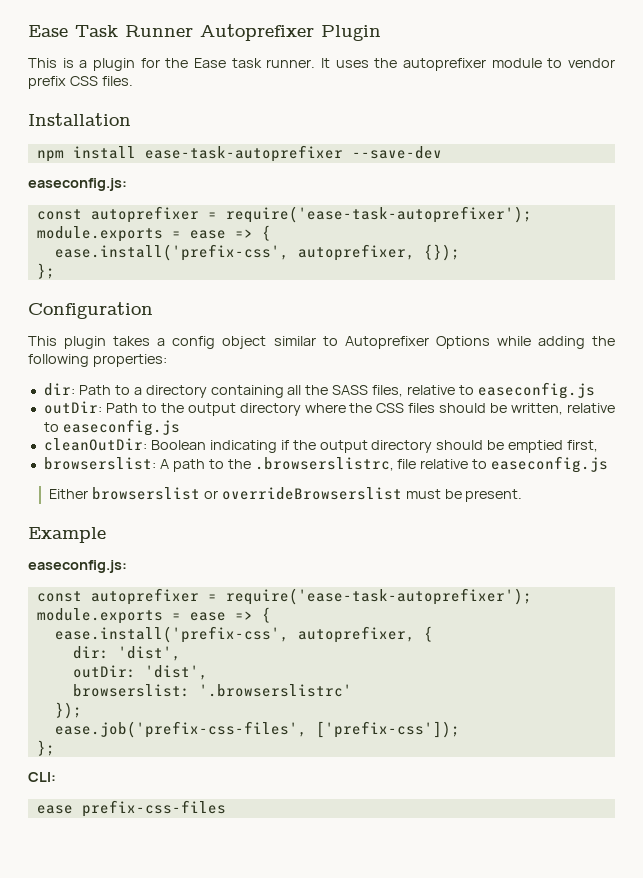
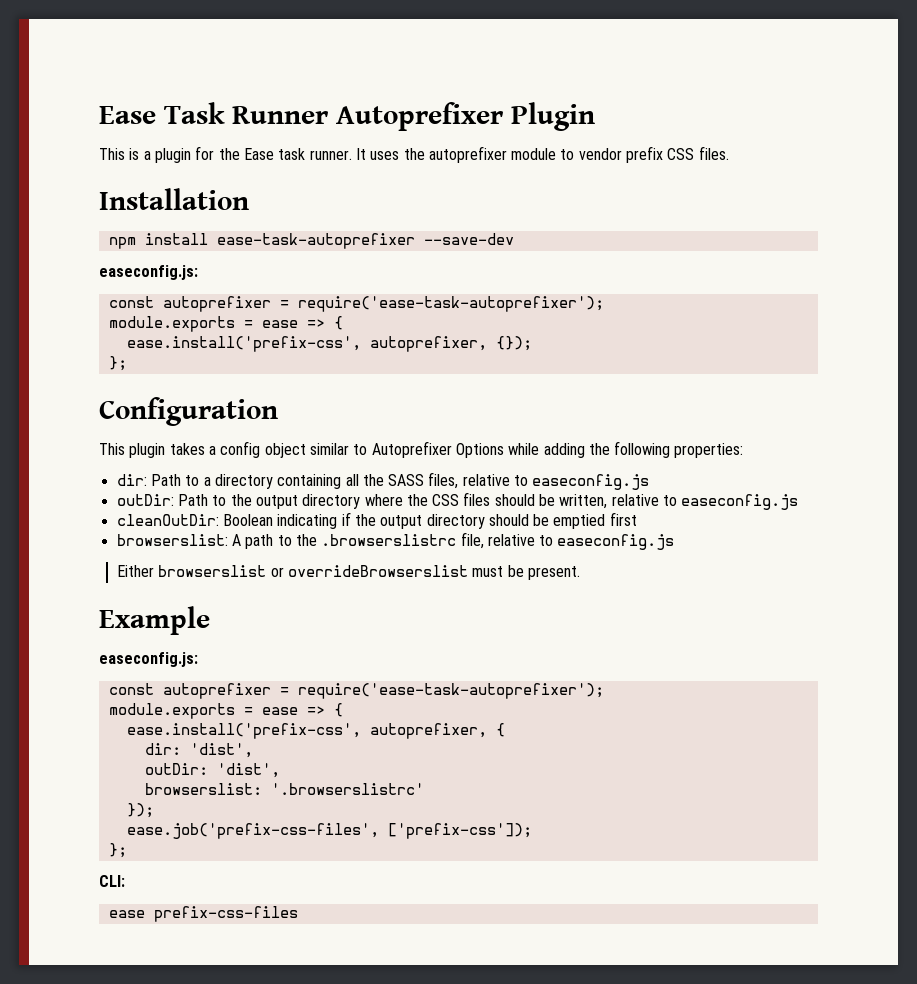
[567,440,599,452] first, -> [609,512,637,526] first
[254,457,417,471] .browserslistrc, file -> [321,532,484,549] .browserslistrc file,

